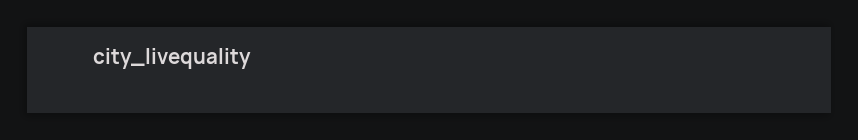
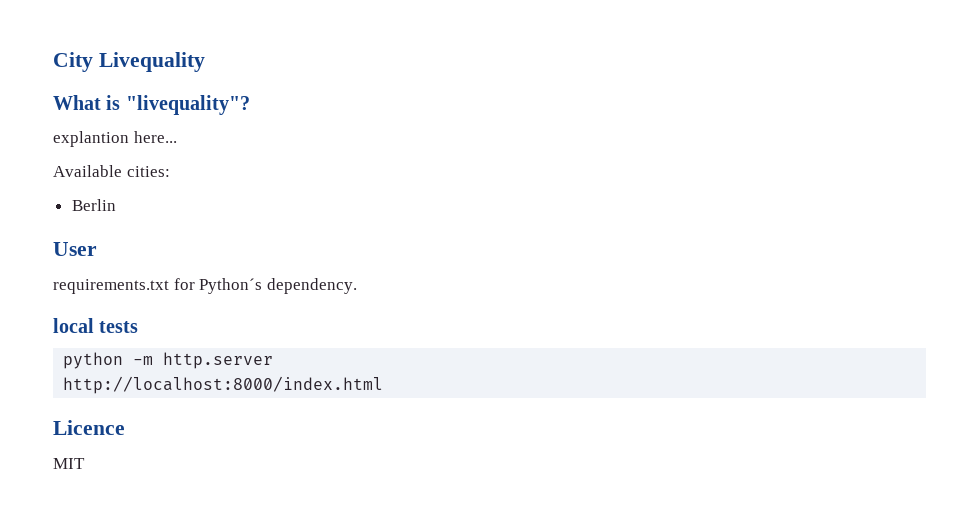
[93,48,251,69] city_livequality -> [53,52,205,72] [53,95,250,115] [53,131,177,147] [53,165,170,177] [71,199,116,211] [53,242,97,256] [53,278,357,294] [53,318,139,333] [63,352,274,369] [63,376,384,394] [53,420,125,435] [53,458,85,469] City Livequality // What is "livequality"? // explantion here... // Available cities: // Berlin // User // requirements.txt for Python´s dependency. // local tests // python -m http.server // http://localhost:8000/index.html // Licence // MIT

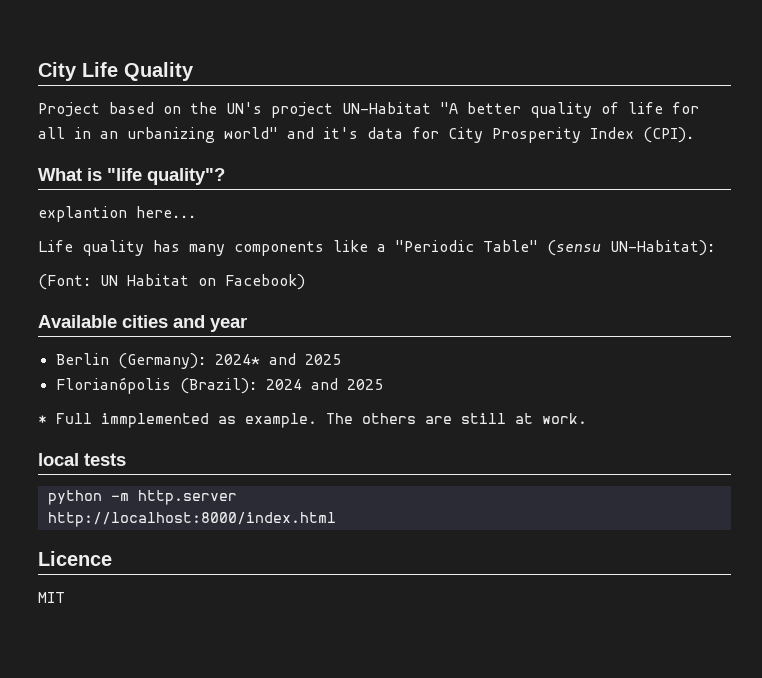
[53,52,205,72] City Livequality -> [38,62,194,81] [38,102,699,118] [38,127,694,143] City Life Quality // Project based on the UN's project UN-Habitat "A better quality of life for all in an urbanizing world" and it's data for City Prosperity Index (CPI).
[125,95,250,115] "livequality"? -> [107,168,225,185] "life quality"?
[53,165,170,177] [71,199,116,211] [53,242,97,256] [53,278,357,294] Available cities: // Berlin // User // requirements.txt for Python´s dependency. -> [38,240,715,256] [38,274,305,290] [38,315,247,332] [55,353,341,369] [55,377,383,394] [38,413,587,428] Life quality has many components like a "Periodic Table" (sensu UN-Habitat): // (Font: UN Habitat on Facebook) // Available cities and year // Berlin (Germany): 2024* and 2025 // Florianópolis (Brazil): 2024 and 2025 // * Full immplemented as example. The others are still at work.

